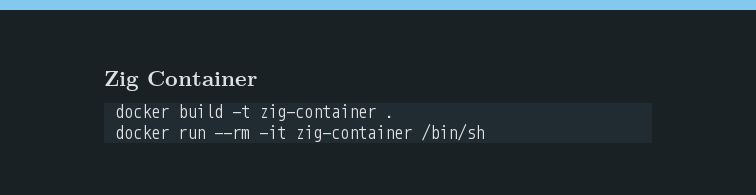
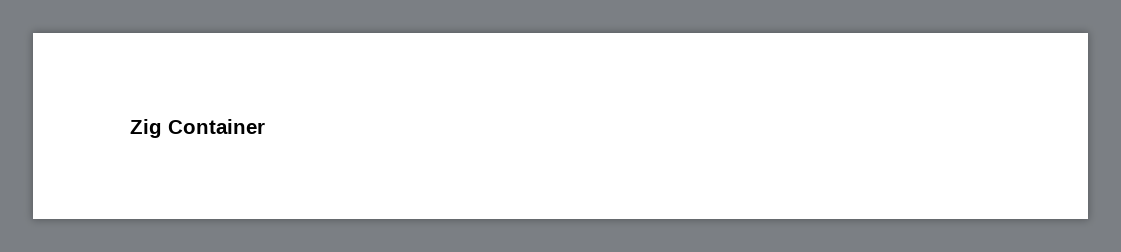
[115,104,395,121] [115,123,485,142] // docker build -t zig-container . // docker run --rm -it zig-container /bin/sh -> (265, 126) none

